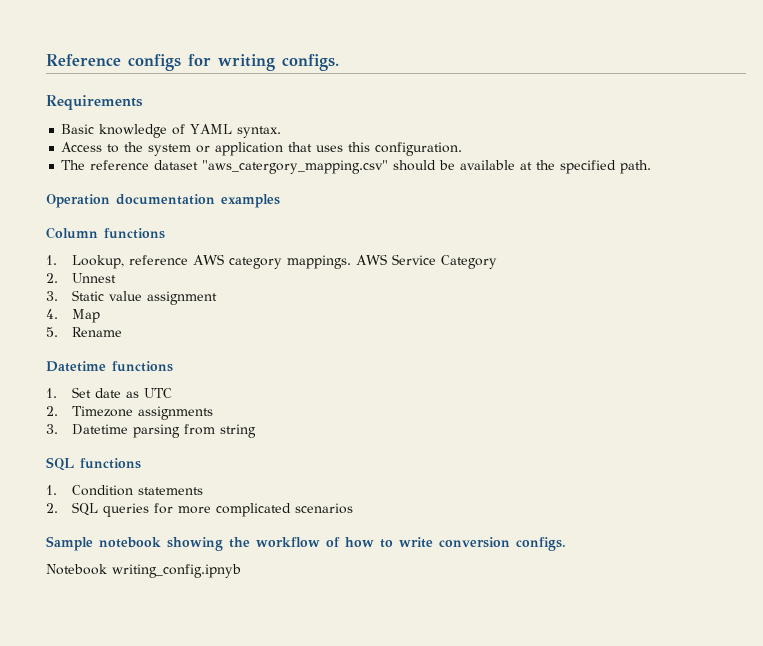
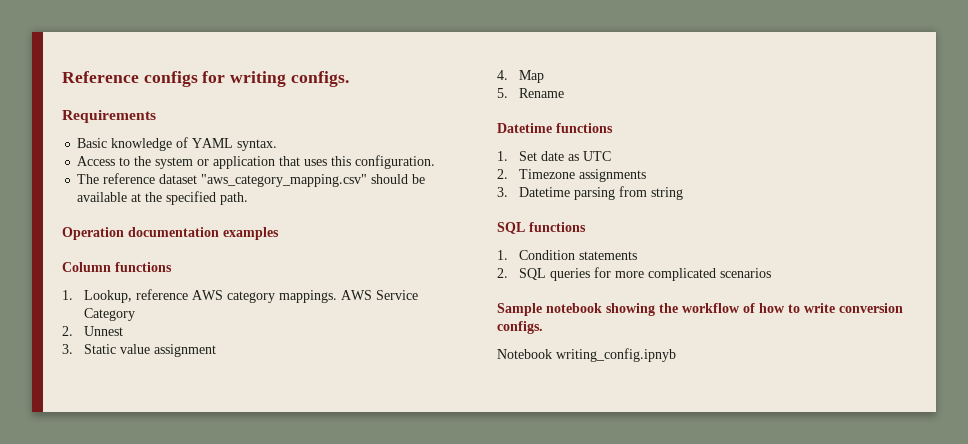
[202,160,389,174] "aws_catergory_mapping.csv" -> [201,174,368,187] "aws_category_mapping.csv"

